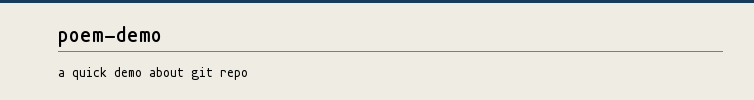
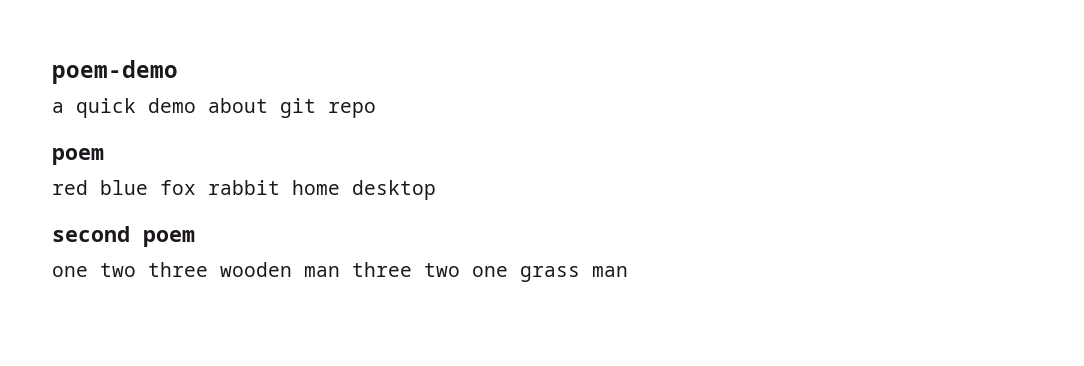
(248, 75) none -> [52,148,104,165] [52,180,436,200] [52,226,195,247] [52,262,628,282] // poem // red blue fox rabbit home desktop // second poem // one two three wooden man three two one grass man

